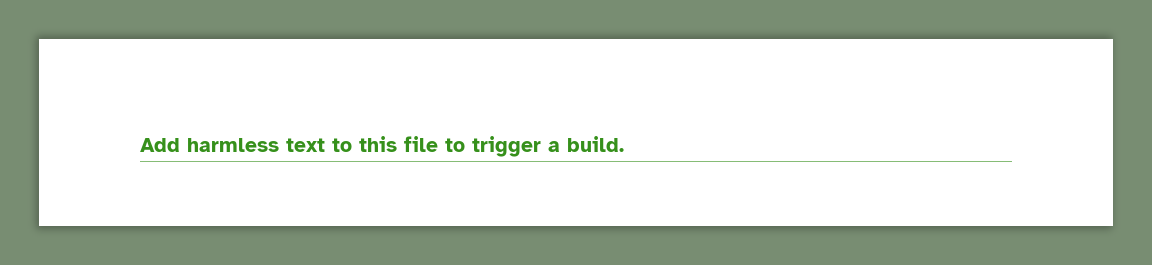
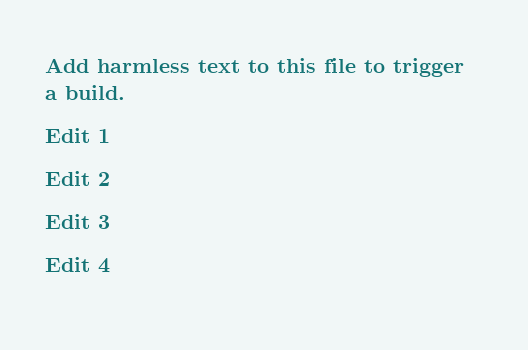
(624, 144) none -> [45,128,110,143] [45,171,110,186] [45,214,110,229] [45,257,110,273] // Edit 1 // Edit 2 // Edit 3 // Edit 4

